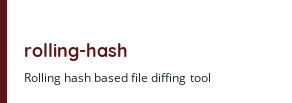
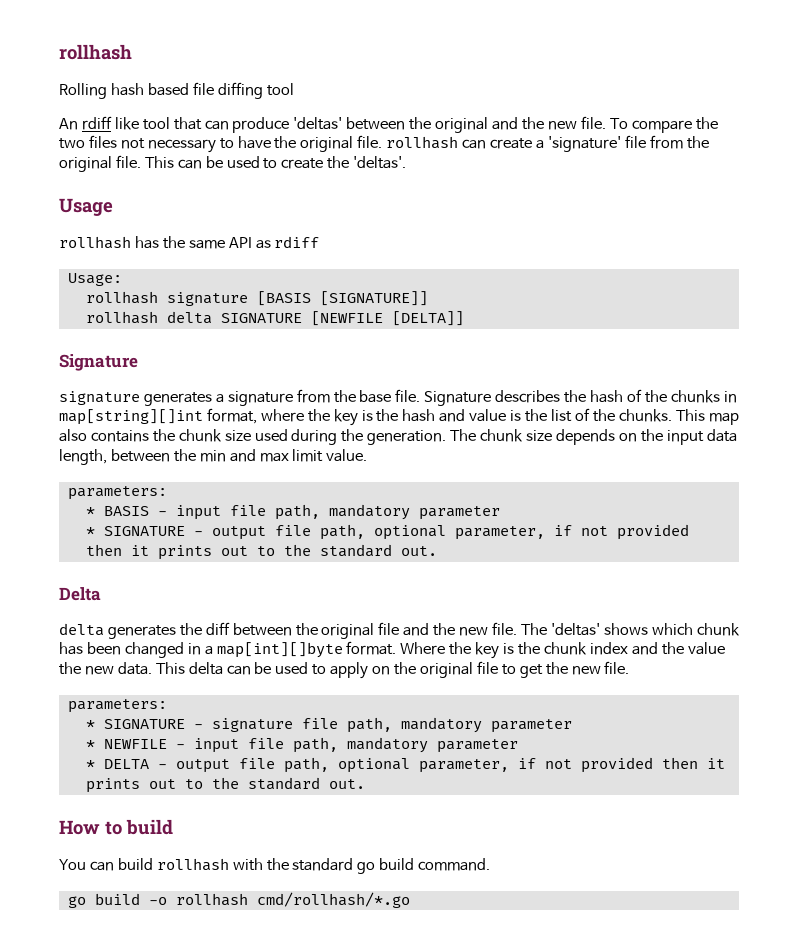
[24,43,128,61] rolling-hash -> [59,44,132,60] rollhash
(211, 77) none -> [59,116,718,133] [59,135,709,153] [59,155,407,172] [59,198,113,216] [59,236,320,249] [67,273,122,286] [85,291,428,306] [85,311,464,326] [59,354,138,371] [59,389,737,406] [59,408,739,426] [59,429,737,445] [59,449,368,465] [67,486,167,500] [85,504,500,520] [85,524,689,540] [85,544,437,560] [59,587,101,601] [59,622,740,639] [59,641,725,659] [59,661,630,679] [67,699,167,713] [85,717,572,733] [85,737,518,753] [85,757,725,773] [85,777,365,793] [59,819,173,835] [59,858,491,874] [67,892,410,908] // An rdiff like tool that can produce 'deltas' between the original and the new file. To compare the two files not necessary to have the original file. rollhash can create a 'signature' file from the original file. This can be used to create the 'deltas'. // Usage // rollhash has the same API as rdiff // Usage: // rollhash signature [BASIS [SIGNATURE]] // rollhash delta SIGNATURE [NEWFILE [DELTA]] // Signature // signature generates a signature from the base file. Signature describes the hash of the chunks in map[string][]int format, where the key is the hash and value is the list of the chunks. This map also contains the chunk size used during the generation. The chunk size depends on the input data length, between the min and max limit value. // parameters: // * BASIS - input file path, mandatory parameter // * SIGNATURE - output file path, optional parameter, if not provided then it prints out to the standard out. // Delta // delta generates the diff between the original file and the new file. The 'deltas' shows which chunk has been changed in a map[int][]byte format. Where the key is the chunk index and the value the new data. This delta can be used to apply on the original file to get the new file. // parameters: // * SIGNATURE - signature file path, mandatory parameter // * NEWFILE - input file path, mandatory parameter // * DELTA - output file path, optional parameter, if not provided then it prints out to the standard out. // How to build // You can build rollhash with the standard go build command. // go build -o rollhash cmd/rollhash/*.go

